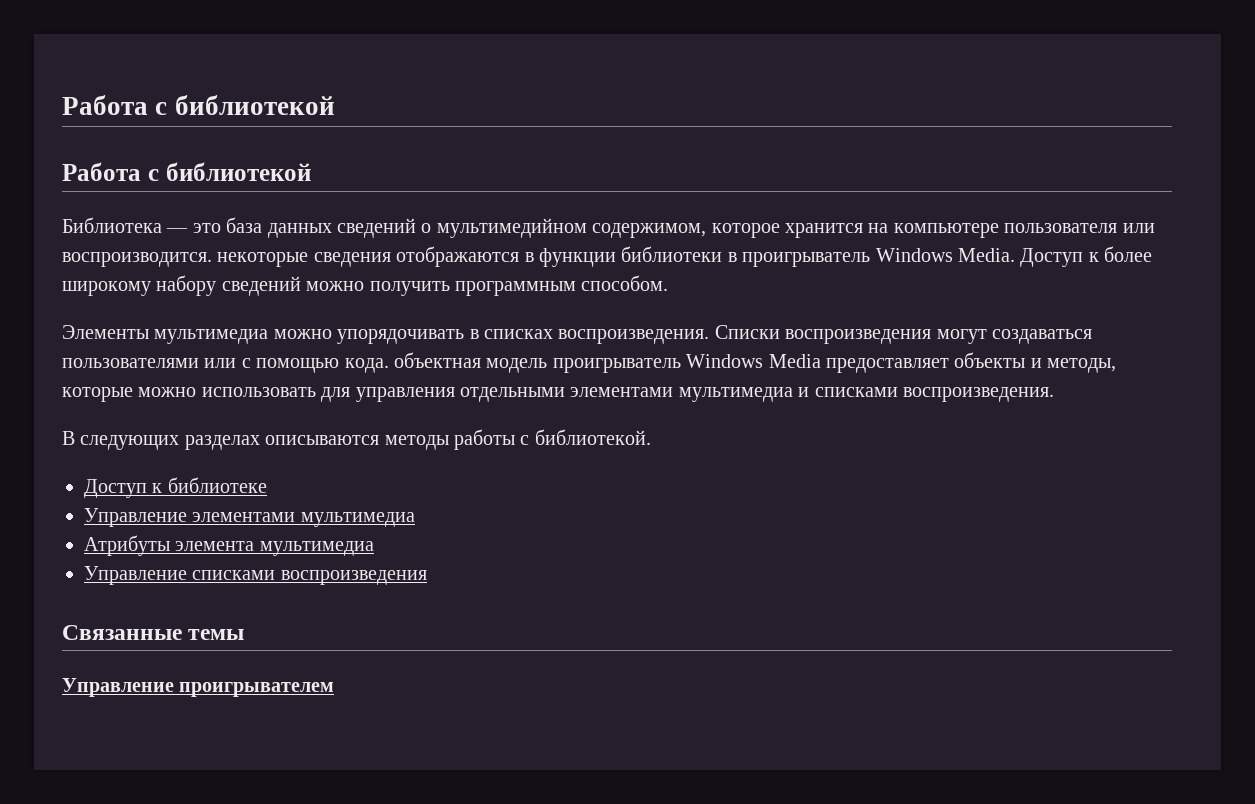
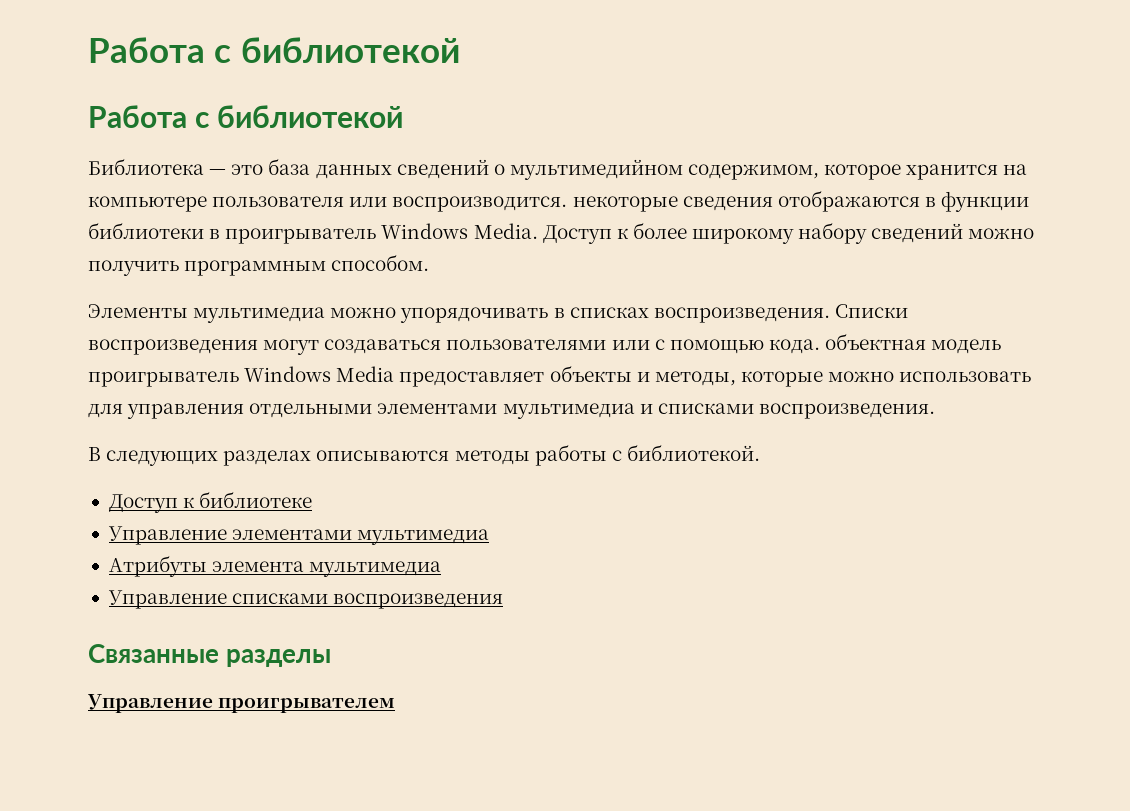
[188,629,245,640] темы -> [226,649,332,667] разделы

